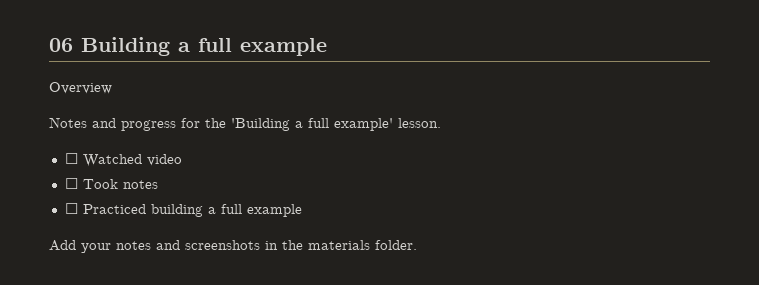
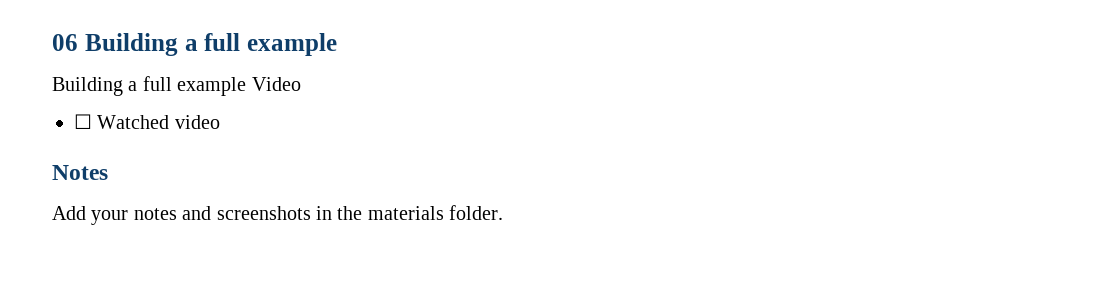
[49,82,112,94] [49,117,441,131] [64,153,182,167] [64,178,158,189] [64,203,302,217] Overview // Notes and progress for the 'Building a full example' lesson. // ☐ Watched video // ☐ Took notes // ☐ Practiced building a full example -> [52,76,301,96] [74,114,220,129] [52,165,108,180] Building a full example Video // ☐ Watched video // Notes

